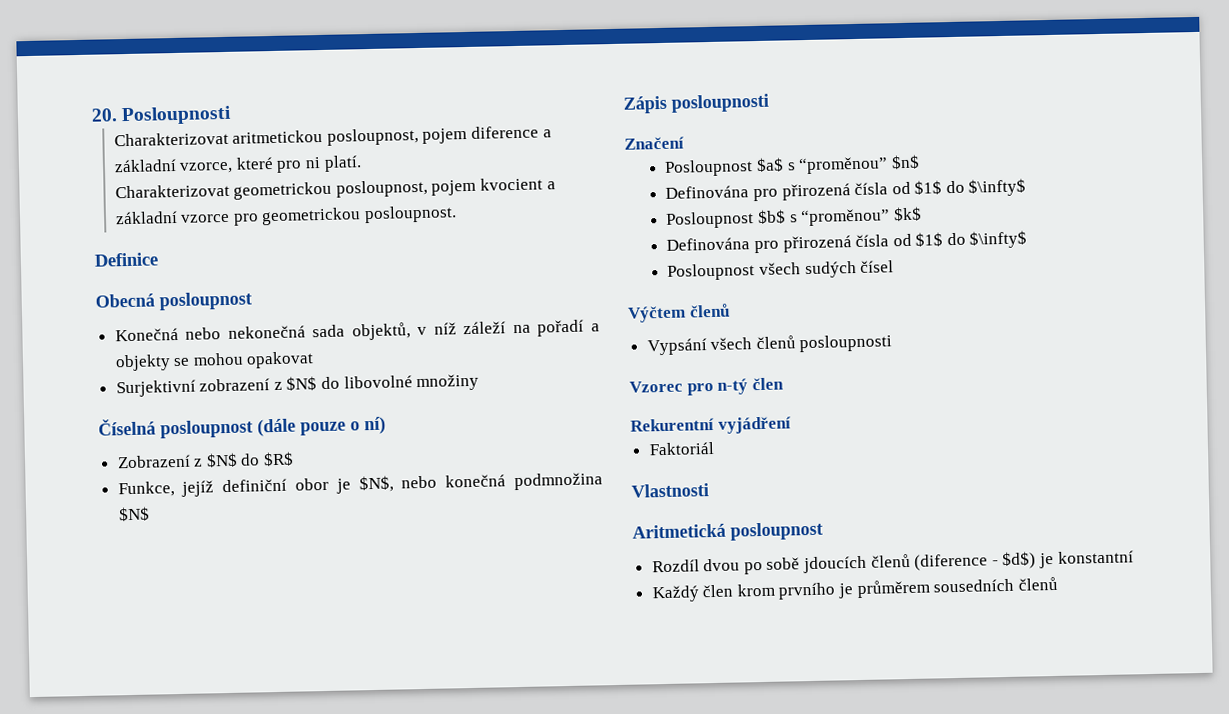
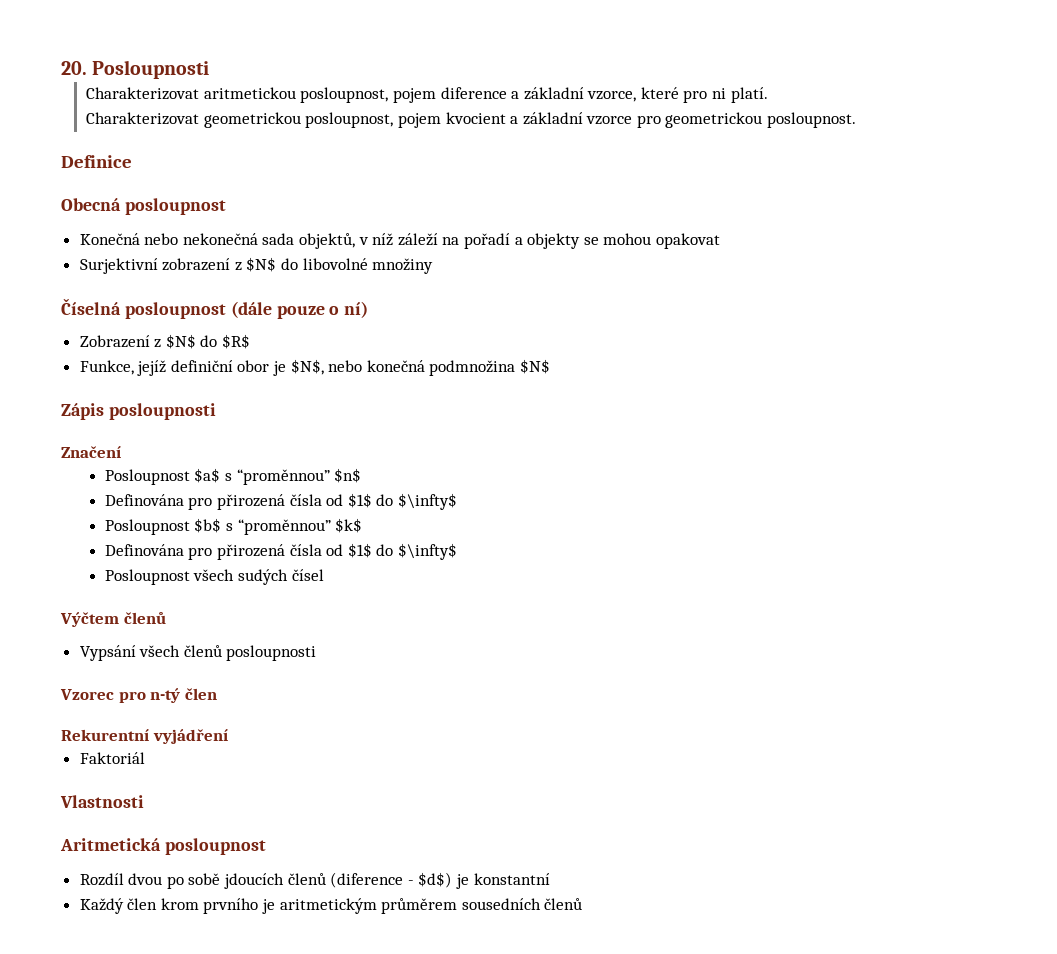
[798,156,889,175] “proměnou” -> [236,469,330,485] “proměnnou”
[801,208,891,227] “proměnou” -> [237,519,331,535] “proměnnou”
(855, 591) none -> [279,898,377,914] aritmetickým

